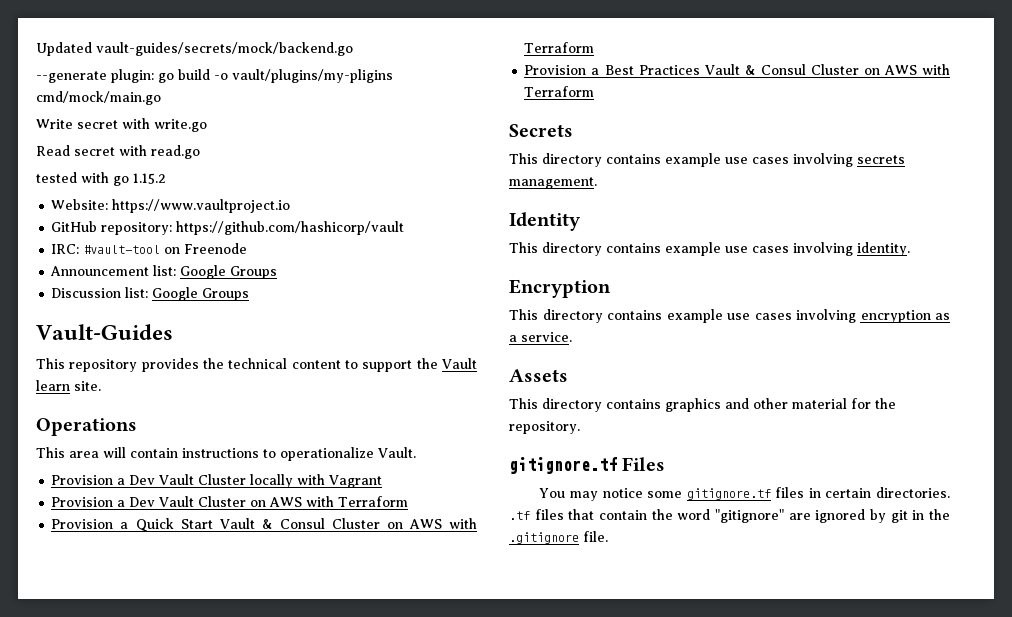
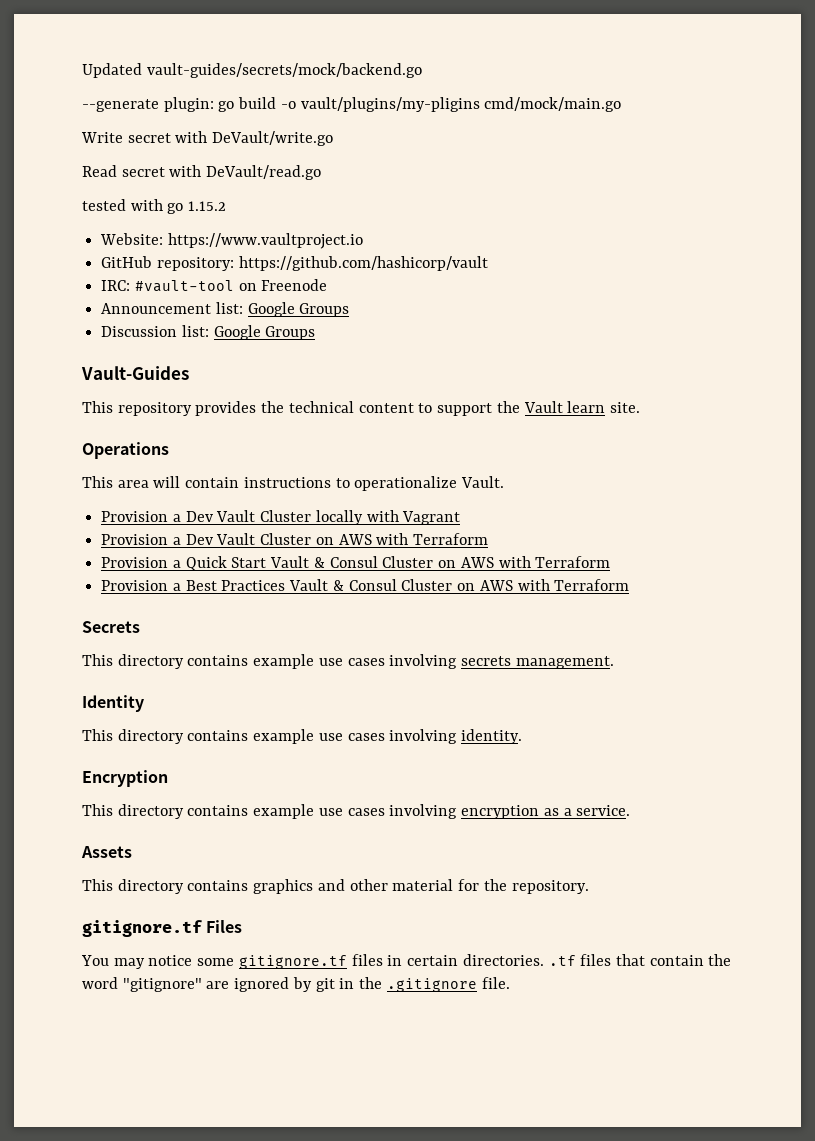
[154,119,207,132] write.go -> [212,131,334,146] DeVault/write.go
[151,145,200,159] read.go -> [206,165,322,180] DeVault/read.go

